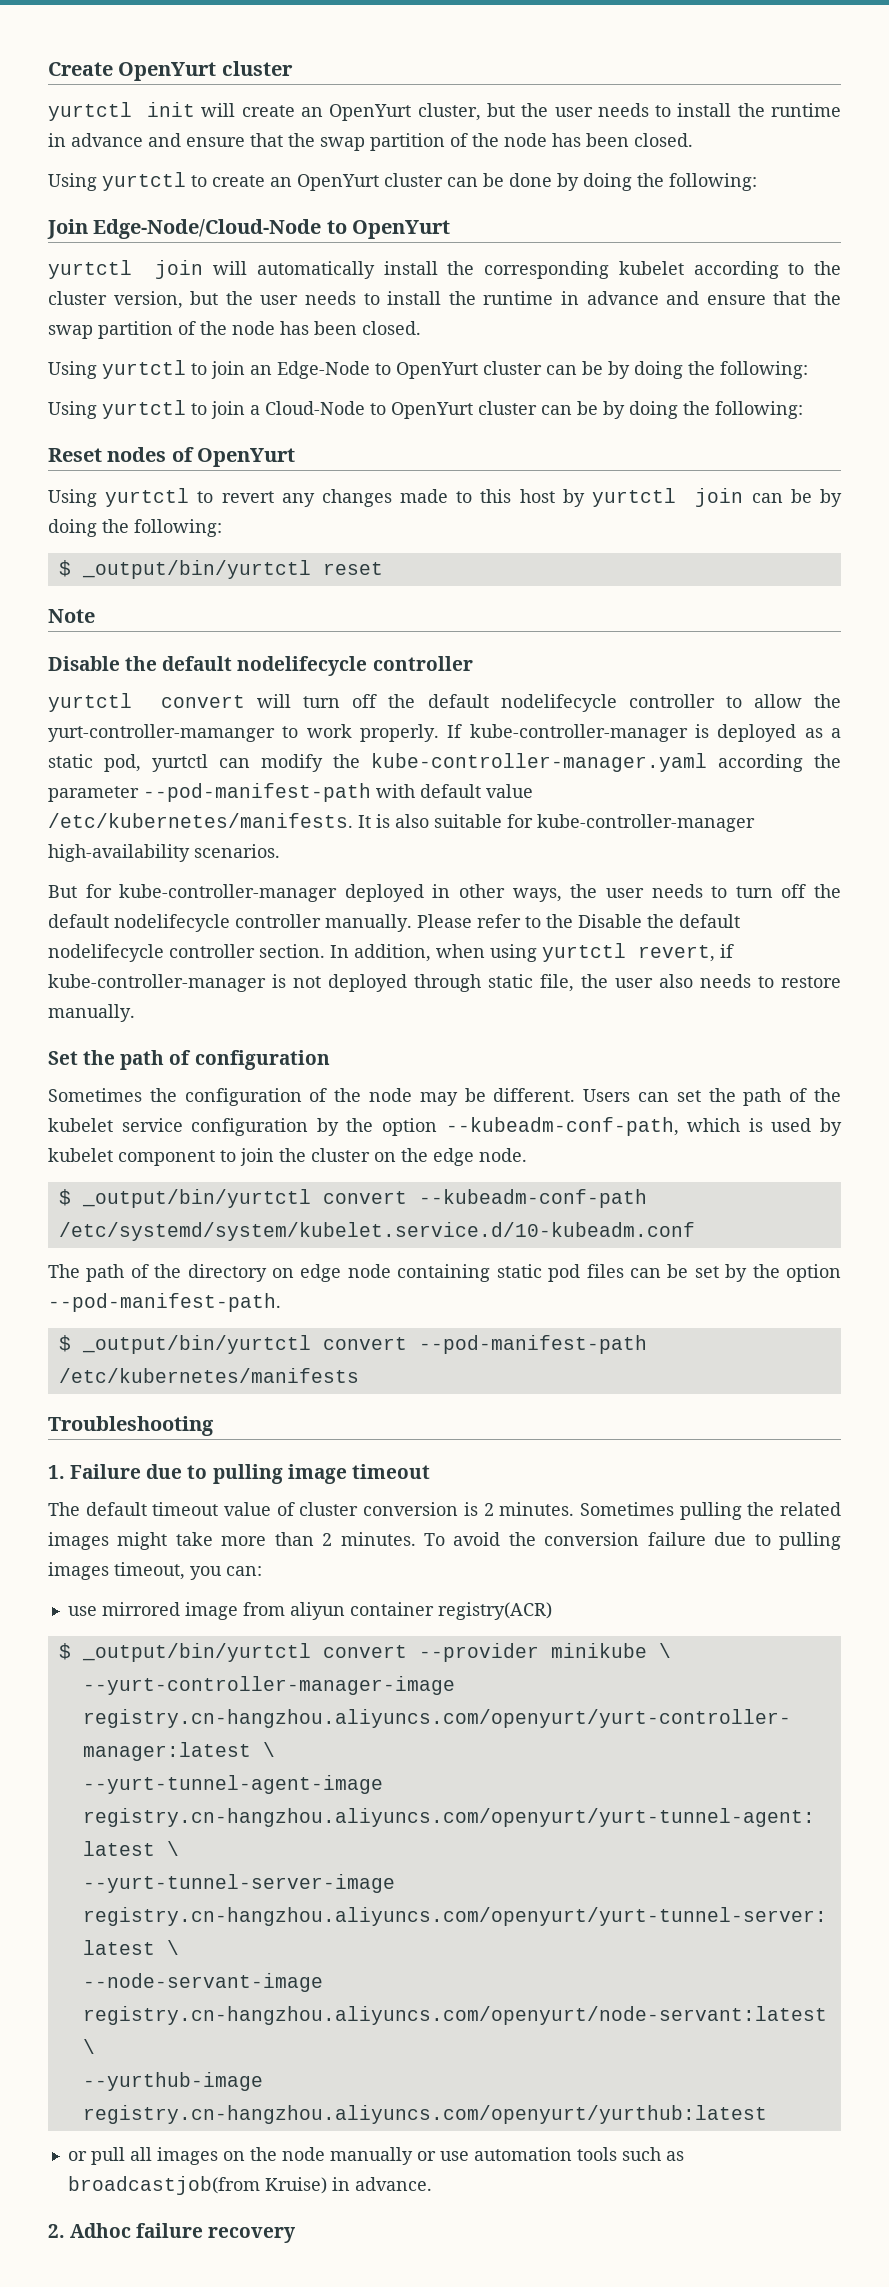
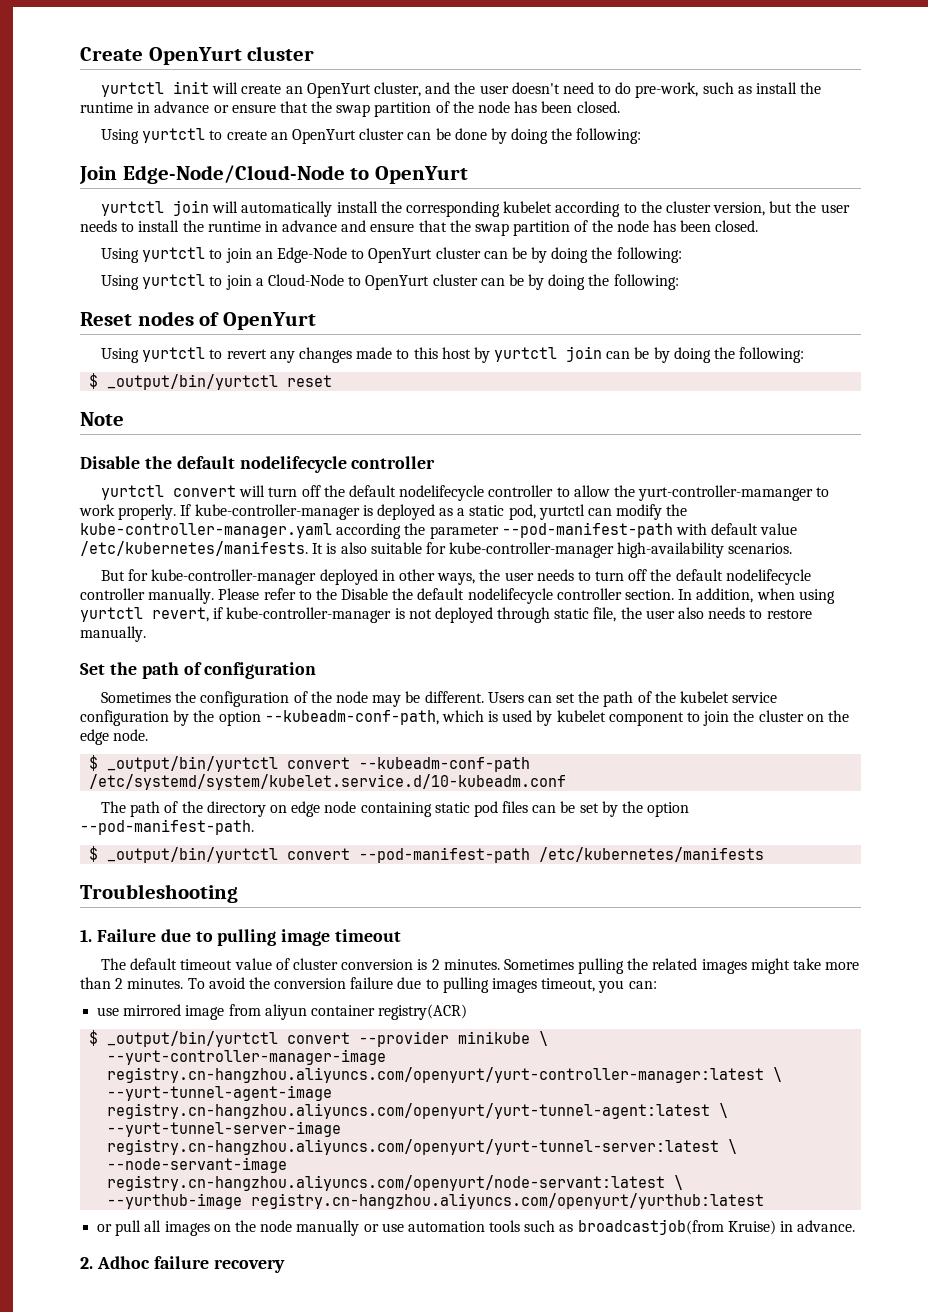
[486,103,842,117] [48,133,181,147] but the user needs to install the runtime in advance and -> [425,82,822,98] [80,101,229,113] and the user doesn't need to do pre-work, such as install the runtime in advance or

